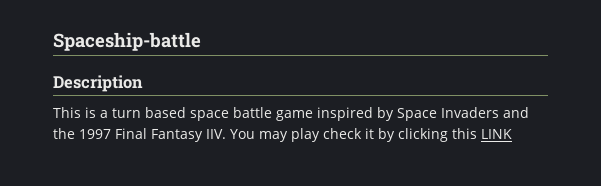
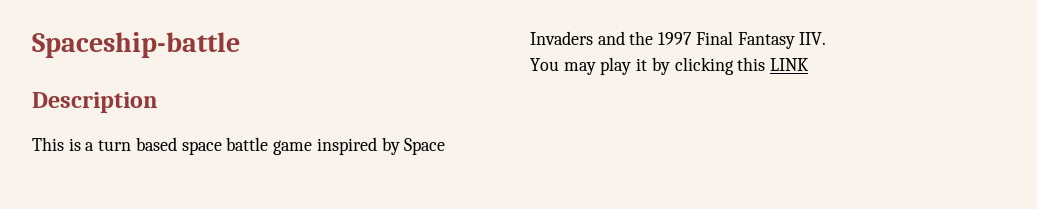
(226, 134) none -> (827, 38) //
[323,128,362,139] check -> (632, 66) none

